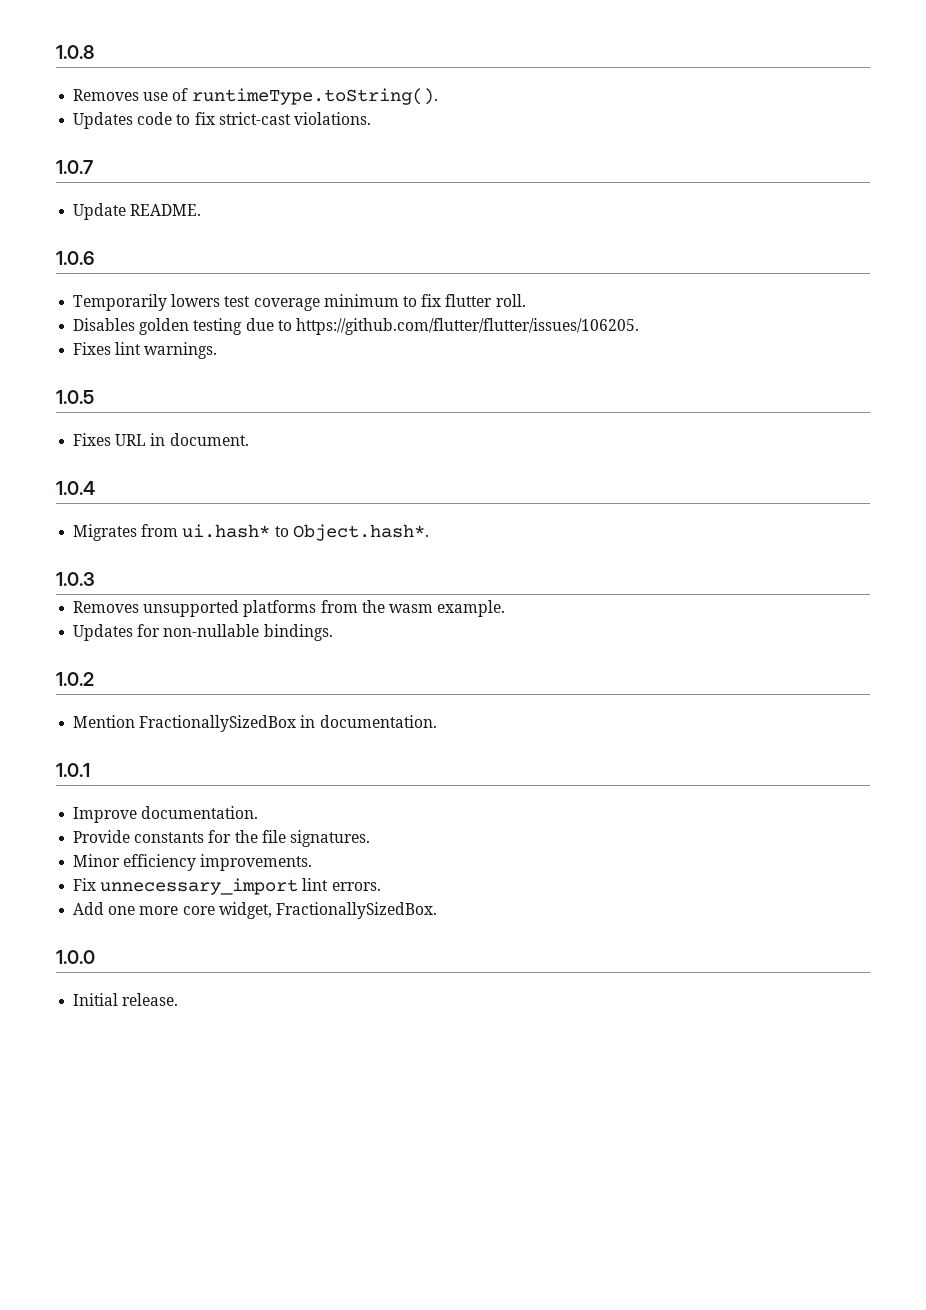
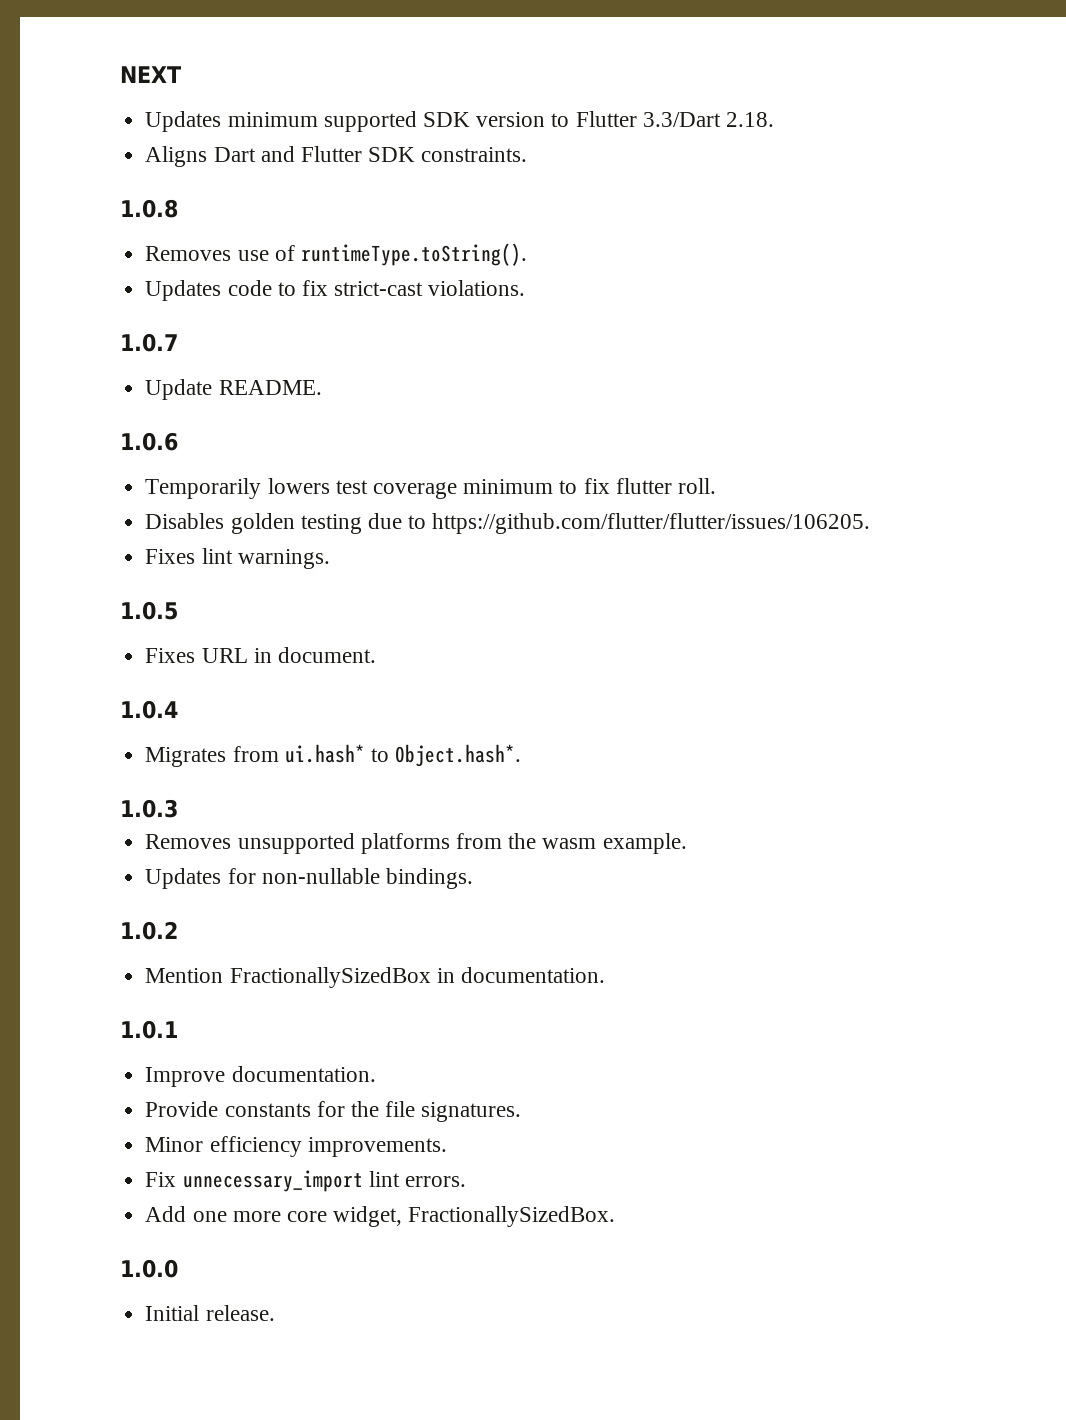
(56, 52) none -> [120,66,181,83] [145,111,774,132] [145,146,528,167] NEXT // Updates minimum supported SDK version to Flutter 3.3/Dart 2.18. // Aligns Dart and Flutter SDK constraints. //

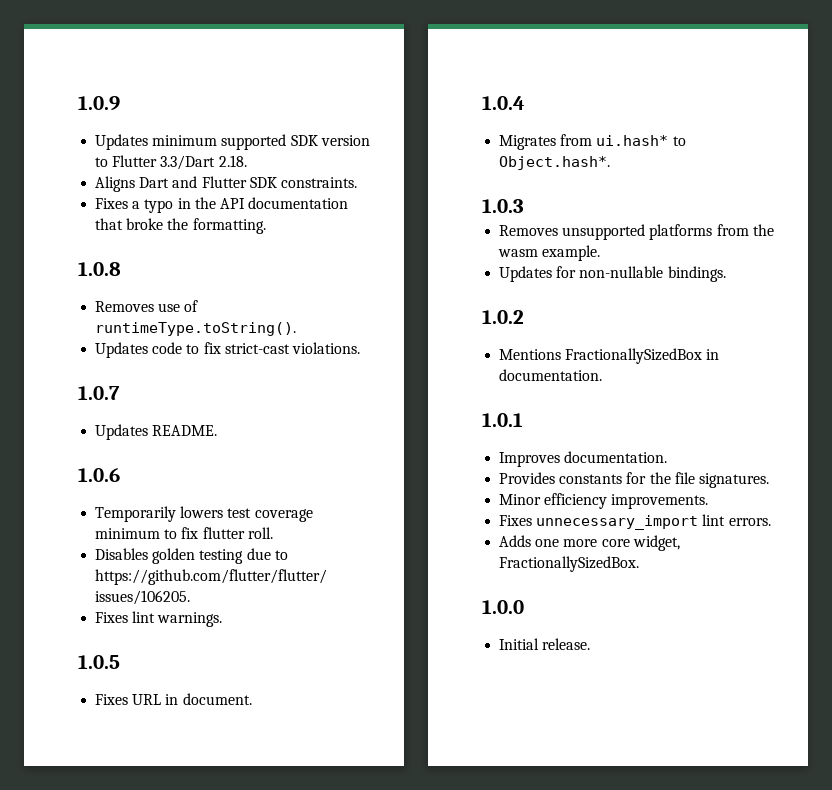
[120,66,181,83] NEXT -> [78,96,120,111] 1.0.9
(528, 154) none -> [95,197,349,213] [95,218,266,234] // Fixes a typo in the API documentation that broke the formatting.
[145,379,213,400] Update -> [95,424,149,440] Updates
[145,968,224,983] Mention -> [499,349,562,360] Mentions
[145,1066,376,1087] [145,1101,219,1117] Improve documentation. // Provide -> [499,451,668,467] [499,472,556,484] Improves documentation. // Provides
[145,1172,177,1187] Fix -> [499,515,533,526] Fixes
[145,1206,187,1222] Add -> [499,535,532,547] Adds

